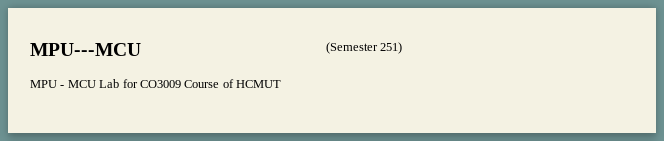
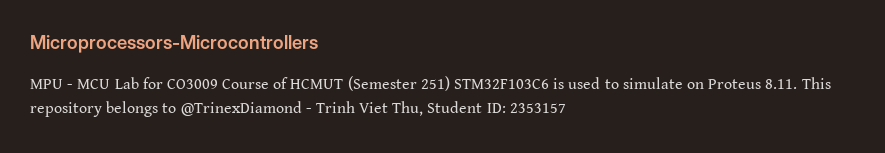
[30,43,141,56] MPU---MCU -> [30,35,318,53] Microprocessors-Microcontrollers
(403, 48) none -> [454,77,831,89] [30,101,566,117] STM32F103C6 is used to simulate on Proteus 8.11. This repository belongs to @TrinexDiamond - Trinh Viet Thu, Student ID: 2353157

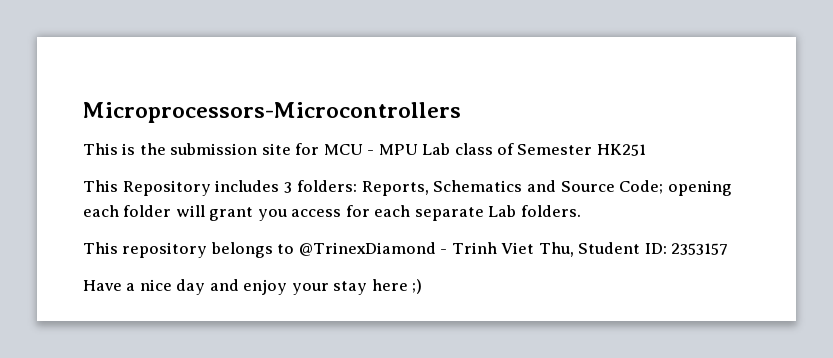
[30,76,798,91] MPU - MCU Lab for CO3009 Course of HCMUT (Semester 251) STM32F103C6 is used to simulate on Proteus 8.11. -> [83,143,646,156] [83,180,733,196] [83,205,581,221] This is the submission site for MCU - MPU Lab class of Semester HK251 // This Repository includes 3 folders: Reports, Schematics and Source Code; opening each folder will grant you access for each separate Lab folders. //
(566, 108) none -> [83,279,423,295] // Have a nice day and enjoy your stay here ;)

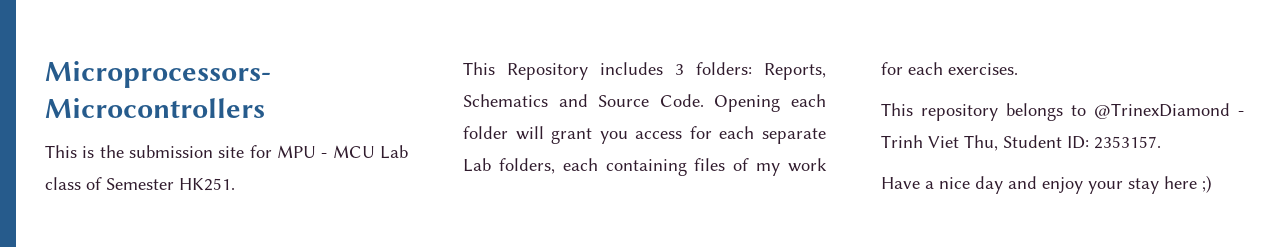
[323,144,418,155] MCU - MPU -> [277,145,375,158] MPU - MCU
[596,144,646,156] HK251 -> [179,178,235,191] HK251.
[619,180,733,196] Code; opening -> [659,94,781,112] Code. Opening
[520,205,581,217] folders. -> [498,158,827,176] [881,62,1018,75] folders, each containing files of my work for each exercises.
[670,243,728,255] 2353157 -> [1094,136,1161,149] 2353157.

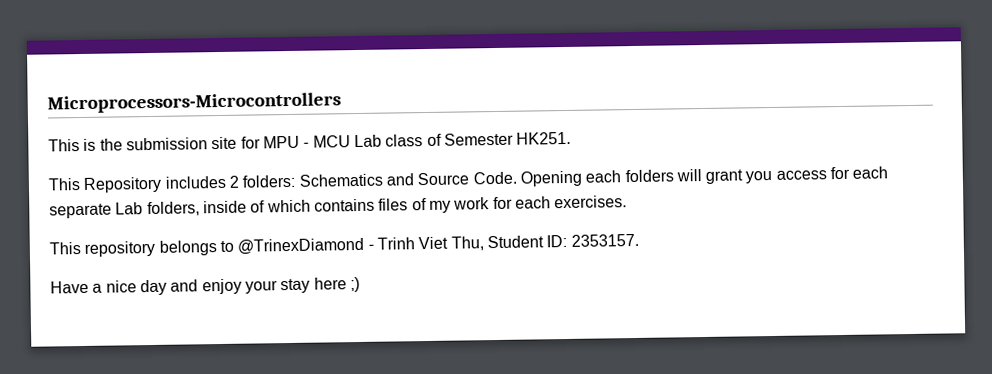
[675,62,826,80] 3 folders: Reports, -> [228,174,296,188] 2 folders:
[463,126,508,139] folder -> [624,169,674,183] folders
[562,158,687,176] each containing -> [202,198,375,214] inside of which contains

